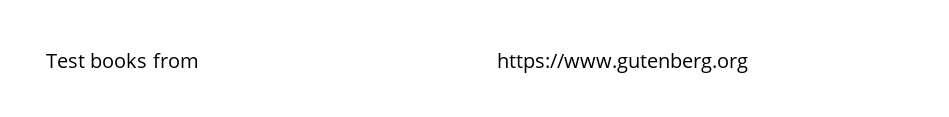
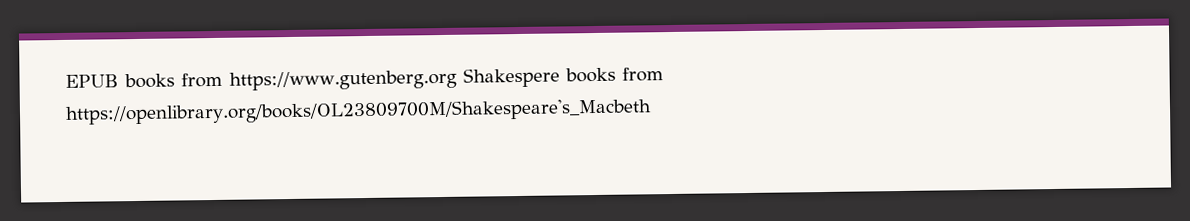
[46,54,85,68] Test -> [65,74,119,88] EPUB
(748, 63) none -> [462,67,664,88] [65,98,652,125] Shakespere books from https://openlibrary.org/books/OL23809700M/Shakespeare's_Macbeth

